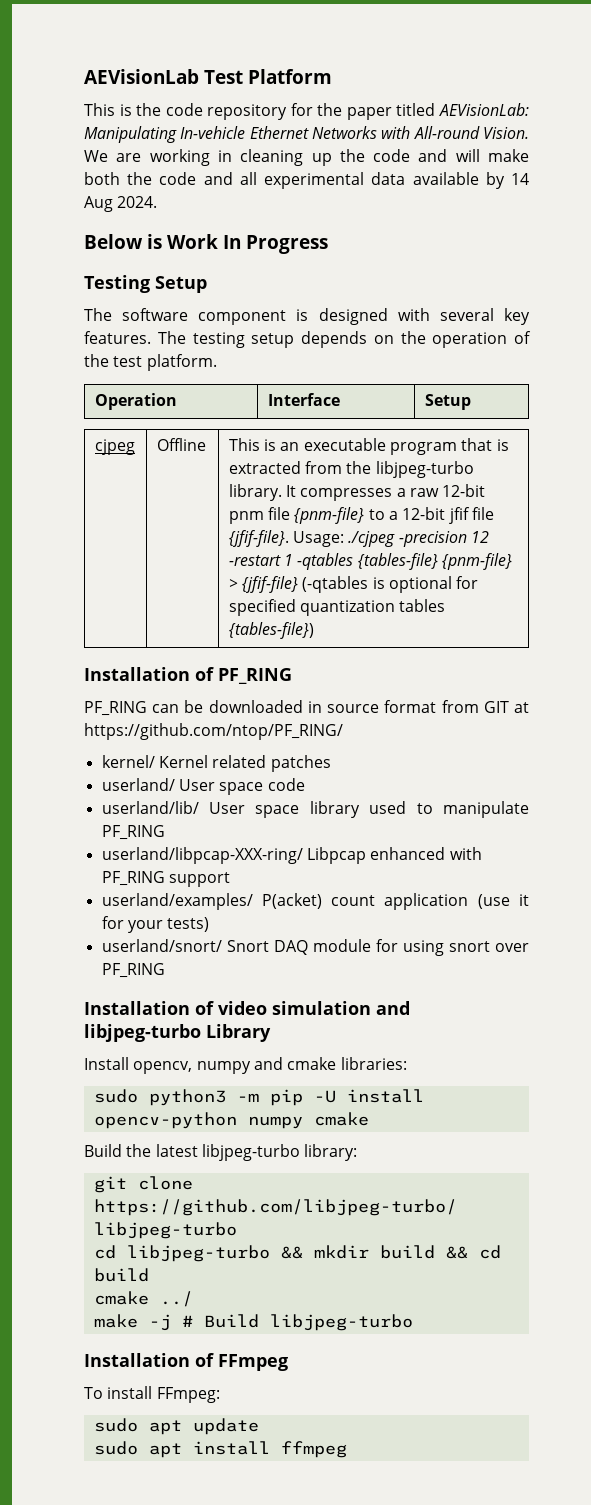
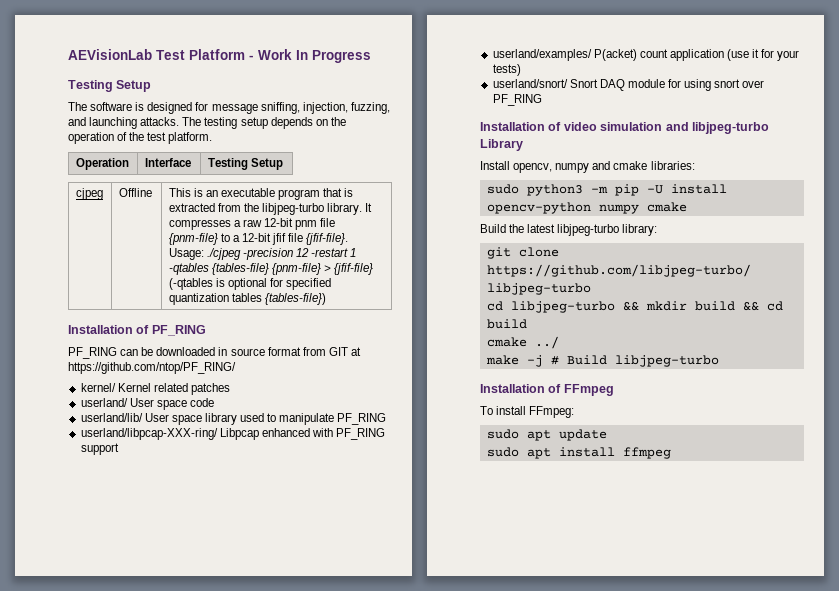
[84,103,529,120] [84,126,529,143] [84,149,530,166] [84,172,529,189] [84,196,158,212] [84,234,162,249] // This is the code repository for the paper titled AEVisionLab: Manipulating In-vehicle Ethernet Networks with All-round Vision. We are working in cleaning up the code and will make both the code and all experimental data available by 14 Aug 2024. // Below is -> [249,55,254,60] -
[198,310,287,325] component -> (133, 106) none
[397,308,530,325] [84,331,151,344] with several key features. -> [195,102,390,114] [68,117,180,129] for message sniffing, injection, fuzzing, and launching attacks.
(340, 399) none -> [207,158,248,170] Testing

